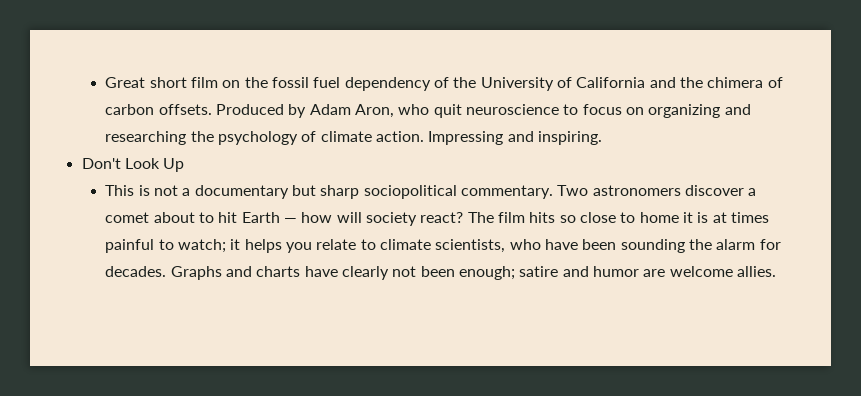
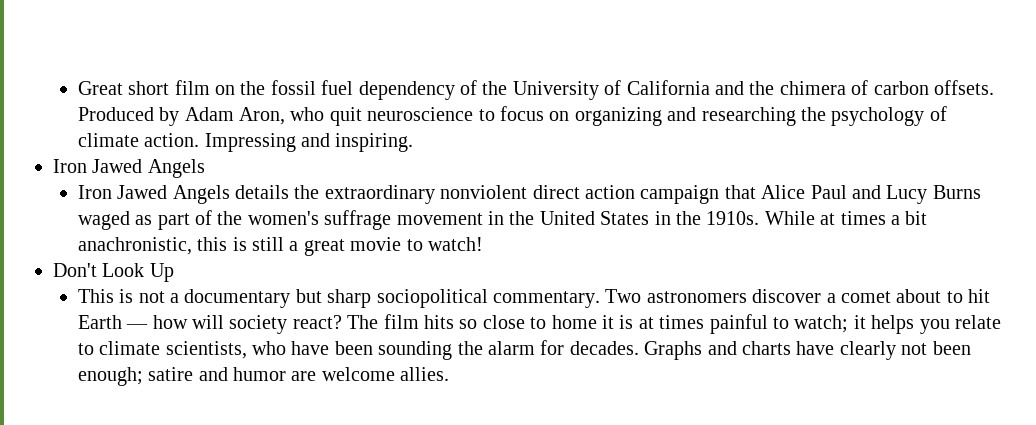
(603, 138) none -> [53,159,205,178] [77,185,981,204] [77,210,928,230] [77,237,483,256] // Iron Jawed Angels // Iron Jawed Angels details the extraordinary nonviolent direct action campaign that Alice Paul and Lucy Burns waged as part of the women's suffrage movement in the United States in the 1910s. While at times a bit anachronistic, this is still a great movie to watch!

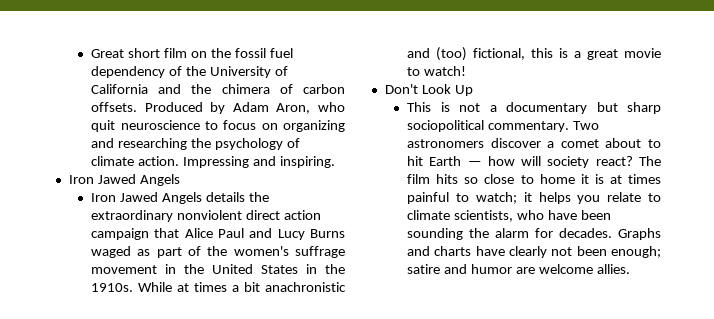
[77,237,192,255] anachronistic, -> [265,282,346,292] [407,47,526,61] anachronistic and (too) fictional,
[251,237,284,251] still -> (569, 53) none

